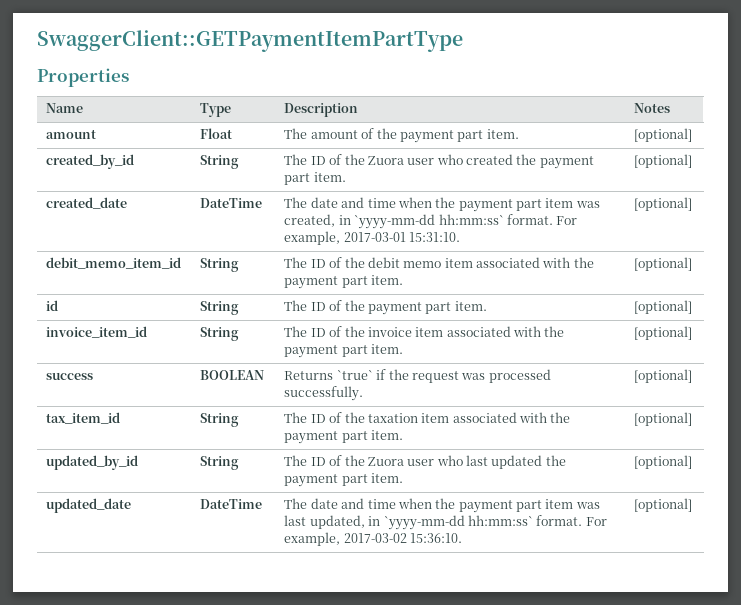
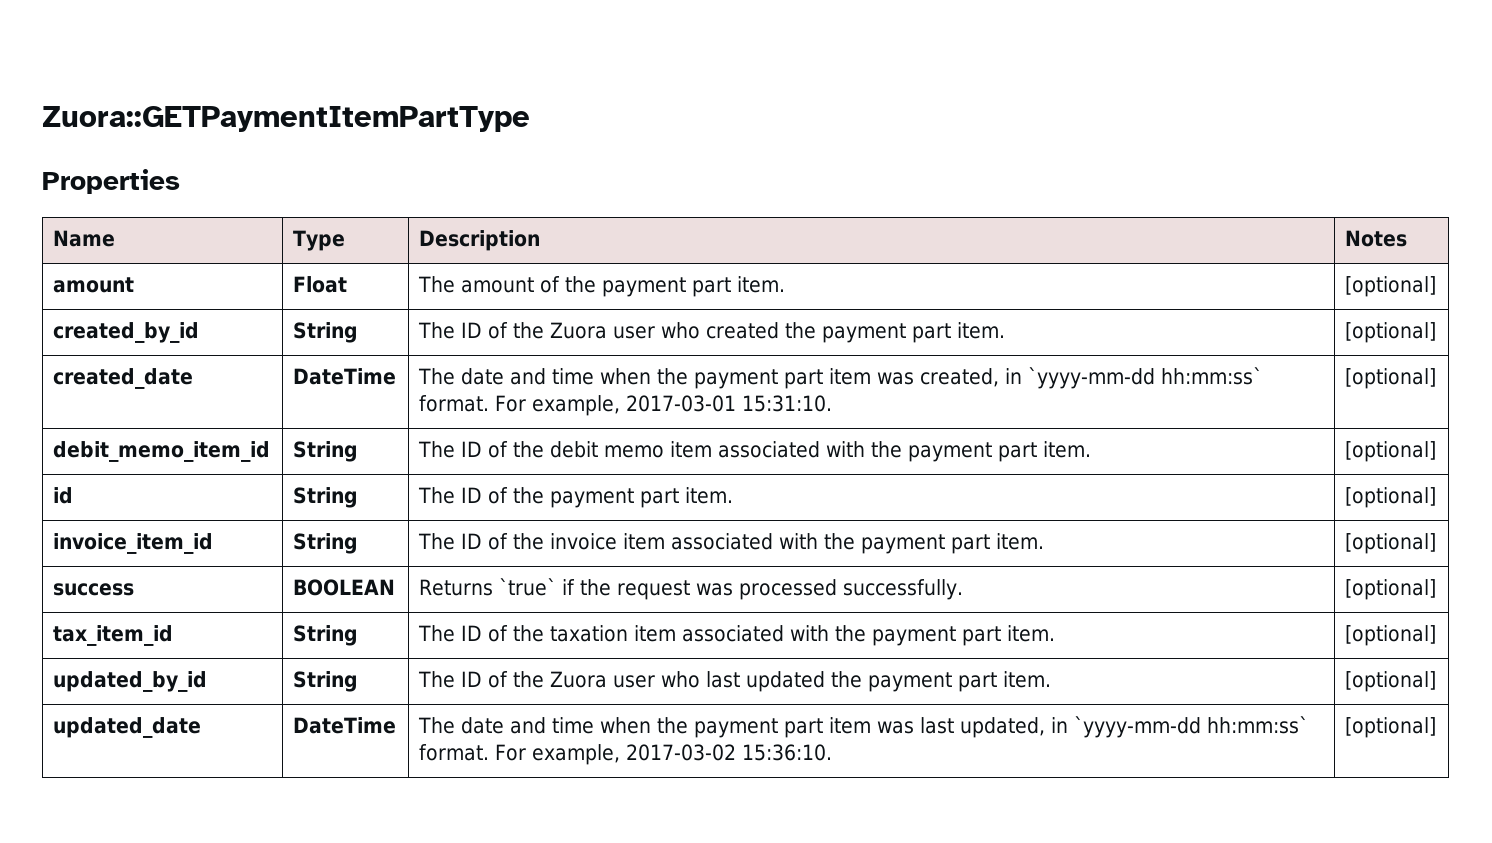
[37,30,463,52] SwaggerClient::GETPaymentItemPartType -> [42,106,530,132] Zuora::GETPaymentItemPartType

